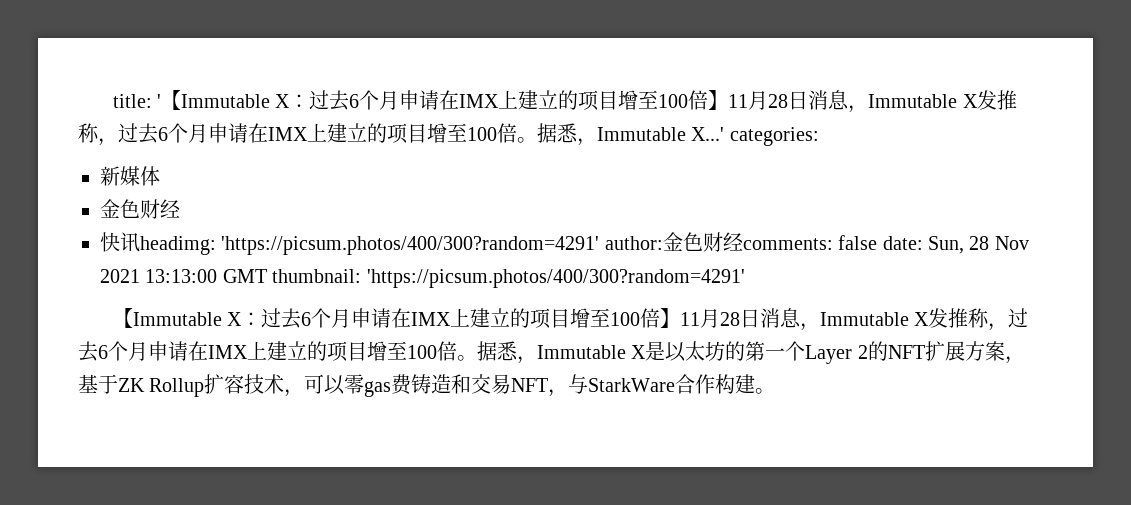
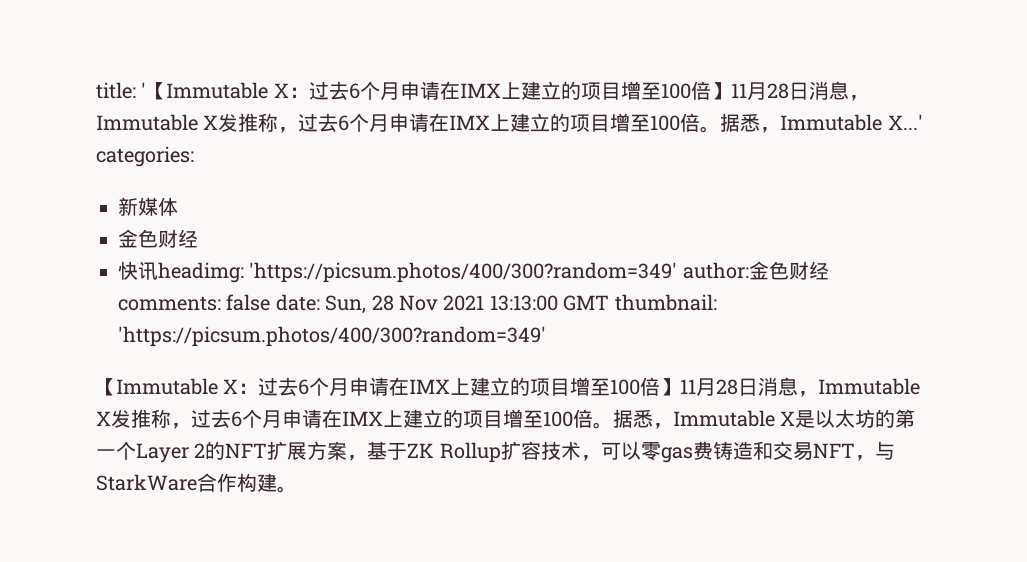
[221,236,600,255] 'https://picsum.photos/400/300?random=4291' -> [249,262,678,283] 'https://picsum.photos/400/300?random=349'
[366,269,745,288] 'https://picsum.photos/400/300?random=4291' -> [118,326,546,347] 'https://picsum.photos/400/300?random=349'

